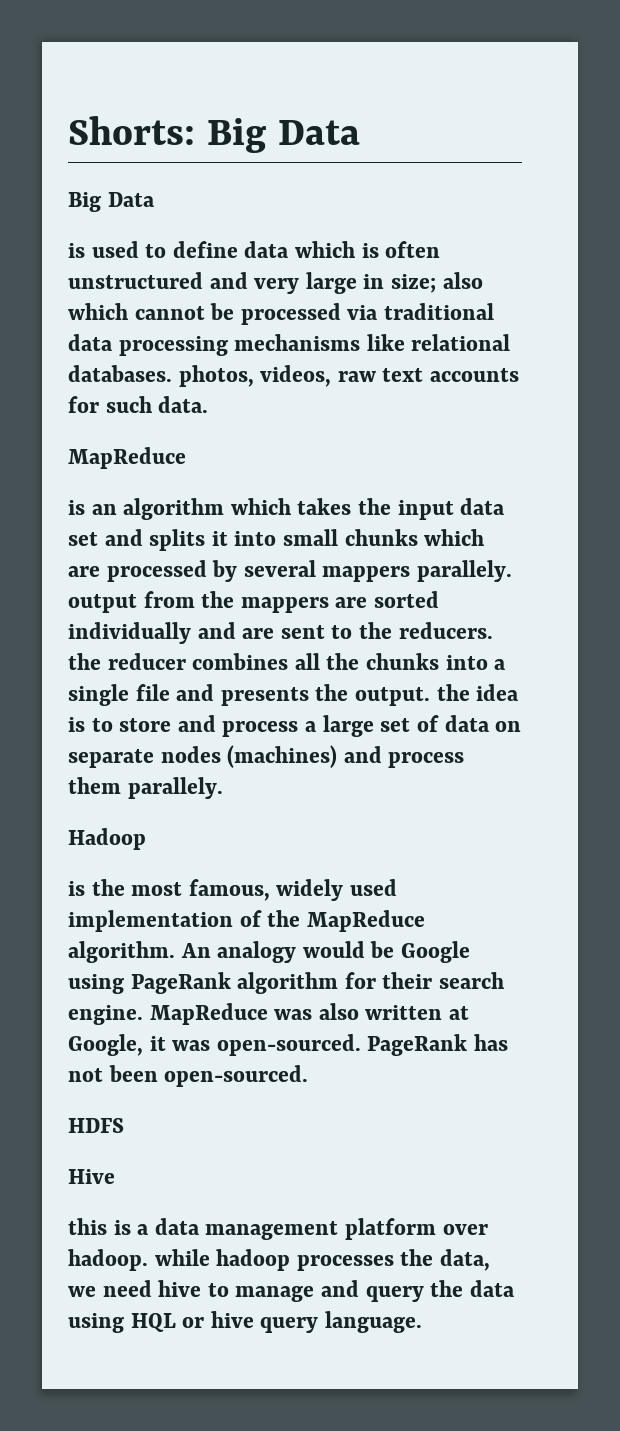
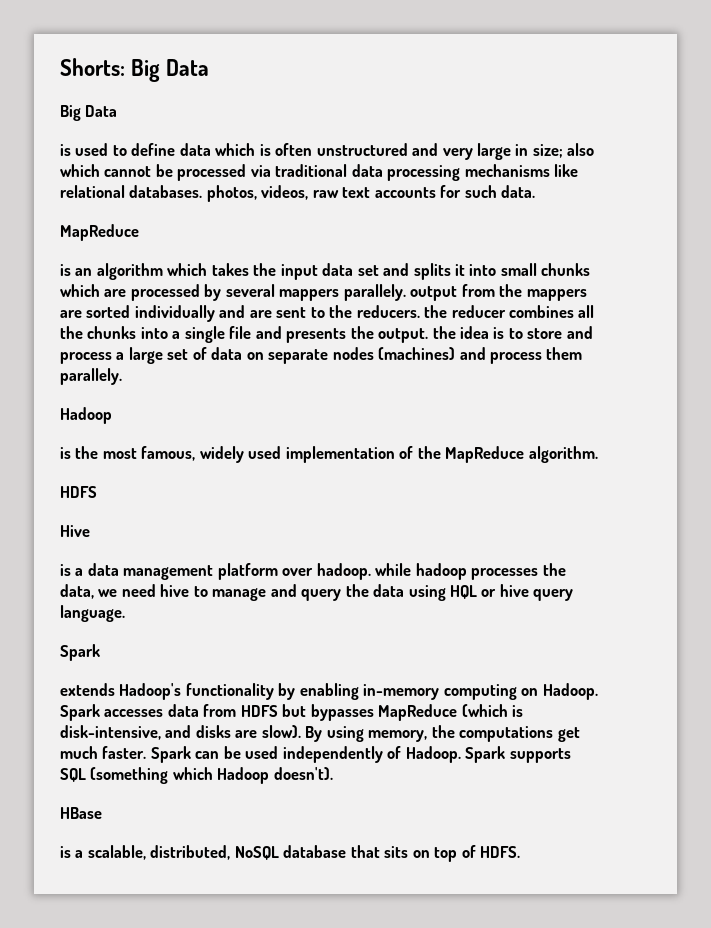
[180,941,471,963] [68,972,505,994] [68,1003,470,1025] [68,1034,509,1056] [68,1065,309,1087] An analogy would be Google using PageRank algorithm for their search engine. MapReduce was also written at Google, it was open-sourced. PageRank has not been open-sourced. -> (598, 454) none
[68,1218,107,1235] this -> (90, 531) none
(423, 1322) none -> [60,644,100,661] [60,683,598,700] [60,704,524,721] [60,725,580,742] [60,746,571,763] [60,767,333,784] [60,807,102,819] [60,845,521,862] // Spark // extends Hadoop's functionality by enabling in-memory computing on Hadoop. Spark accesses data from HDFS but bypasses MapReduce (which is disk-intensive, and disks are slow). By using memory, the computations get much faster. Spark can be used independently of Hadoop. Spark supports SQL (something which Hadoop doesn't). // HBase // is a scalable, distributed, NoSQL database that sits on top of HDFS.

